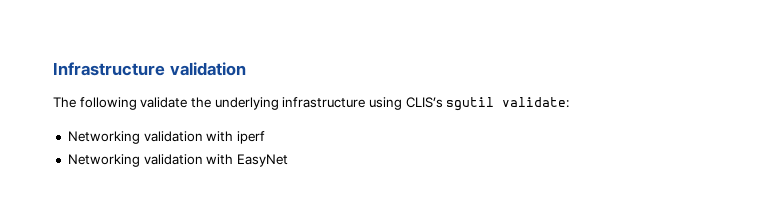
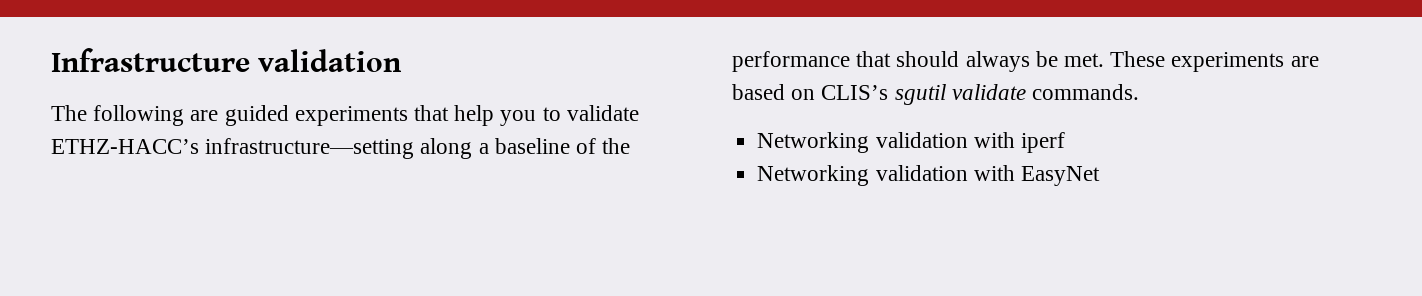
[140,97,570,111] validate the underlying infrastructure using CLIS’s sgutil validate: -> [190,105,639,126] [51,138,631,159] [732,51,1319,72] [732,84,1140,105] are guided experiments that help you to validate ETHZ-HACC’s infrastructure—setting along a baseline of the performance that should always be met. These experiments are based on CLIS’s sgutil validate commands.

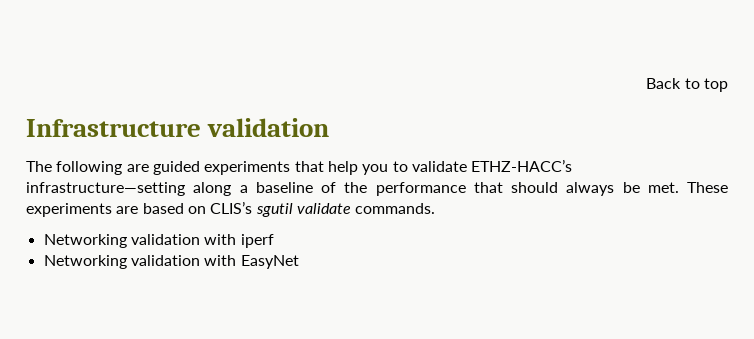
(51, 60) none -> [646,78,729,92] Back to top //

